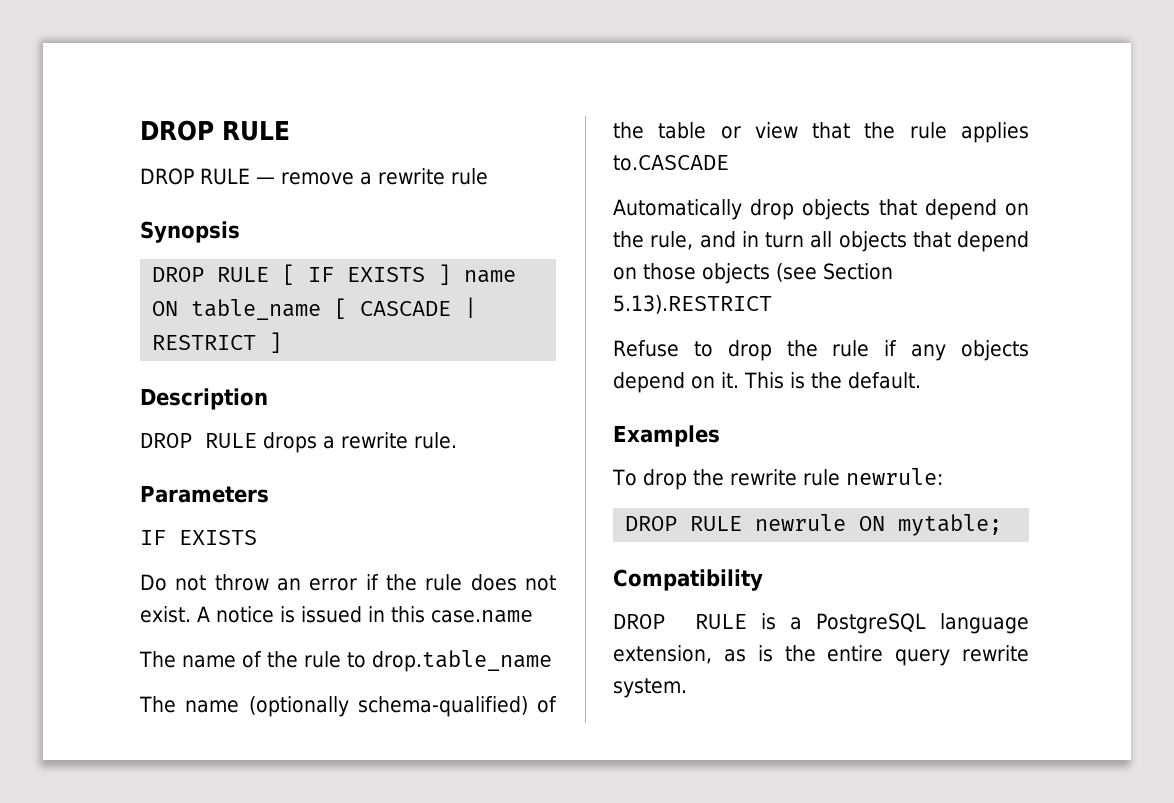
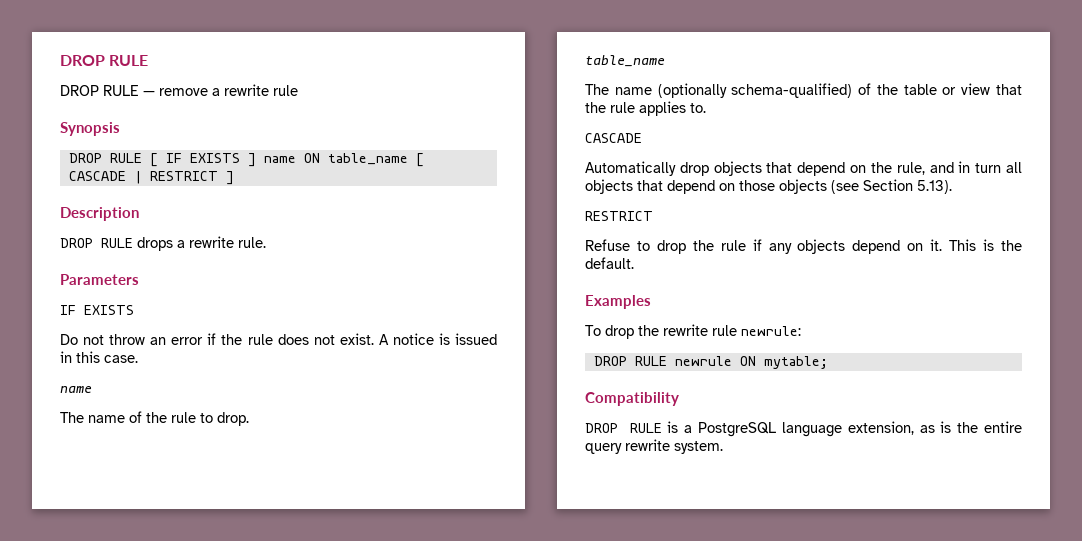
[431,610,533,623] case.name -> [104,355,138,363] [60,386,92,393] case. // name
[372,650,552,672] drop.table_name -> [217,412,249,426] [585,55,665,67] drop. // table_name
[613,155,729,171] to.CASCADE -> [690,103,706,113] [585,133,642,143] to. // CASCADE
[613,295,772,314] 5.13).RESTRICT -> [917,180,952,194] [585,211,653,221] 5.13). // RESTRICT

